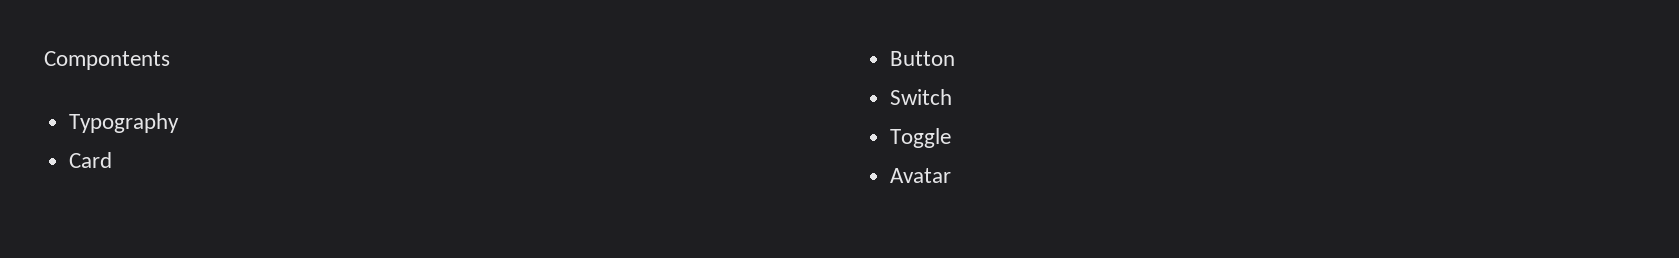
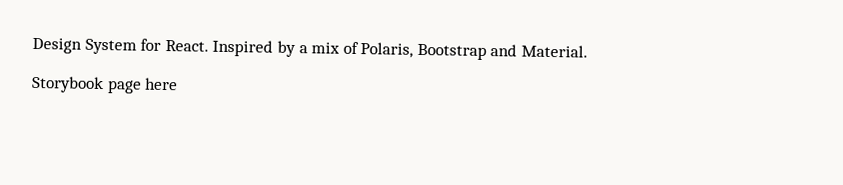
[44,51,170,70] [69,113,180,133] [69,152,113,168] [890,51,956,66] [890,89,953,105] [890,128,952,148] [890,168,952,183] Compontents // Typography // Card // Button // Switch // Toggle // Avatar -> [32,37,589,61] [31,75,179,94] Design System for React. Inspired by a mix of Polaris, Bootstrap and Material. // Storybook page here

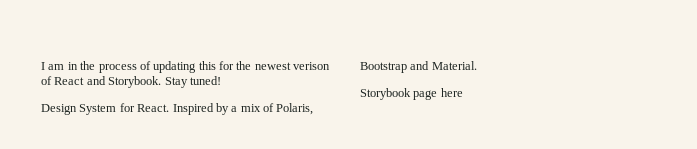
(32, 45) none -> [41,61,331,73] [41,76,221,88] I am in the process of updating this for the newest verison of React and Storybook. Stay tuned! //

